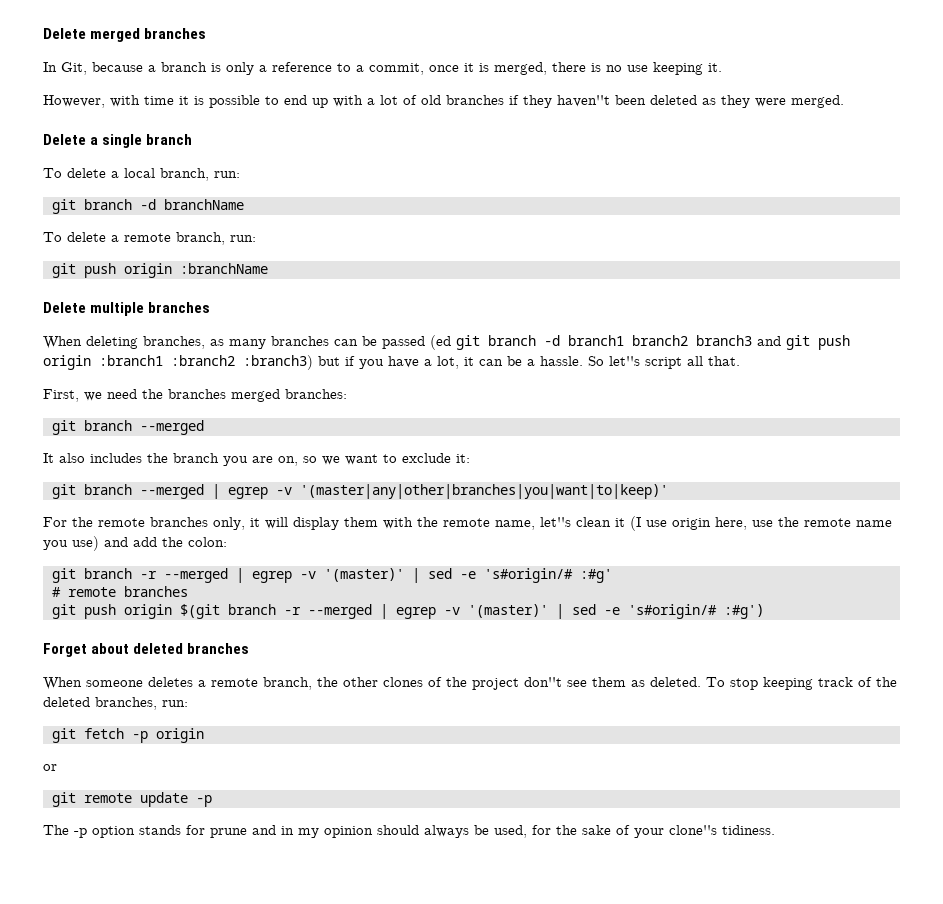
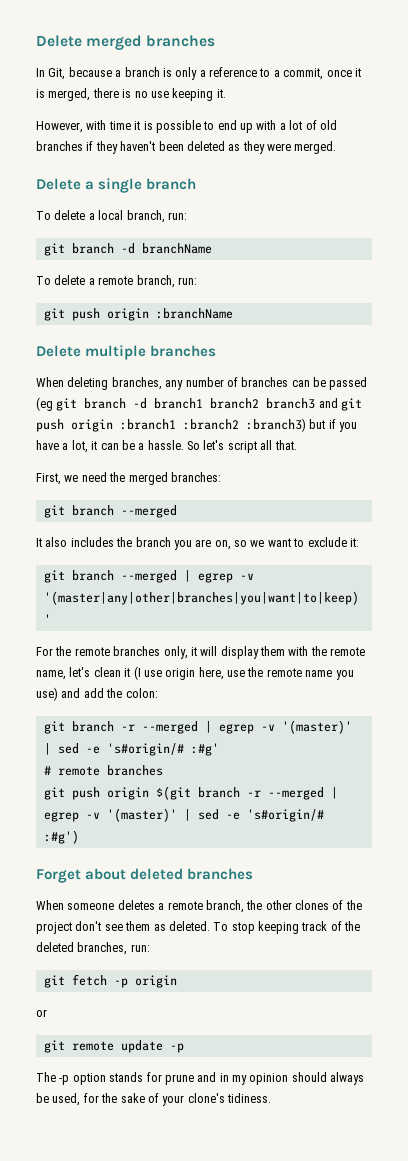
[557,95,610,107] haven''t -> [120,141,156,151] haven't
[210,339,266,349] as many -> [165,377,238,390] any number of
[430,335,451,350] (ed -> [36,397,53,411] (eg
[609,356,640,366] let''s -> [203,440,225,450] let's
[168,389,226,399] branches -> (126, 477) none
[540,517,571,527] let''s -> [69,667,91,677] let's
[524,677,562,687] don''t -> [75,921,102,931] don't
[669,825,717,835] clone''s -> [187,1093,225,1103] clone's

